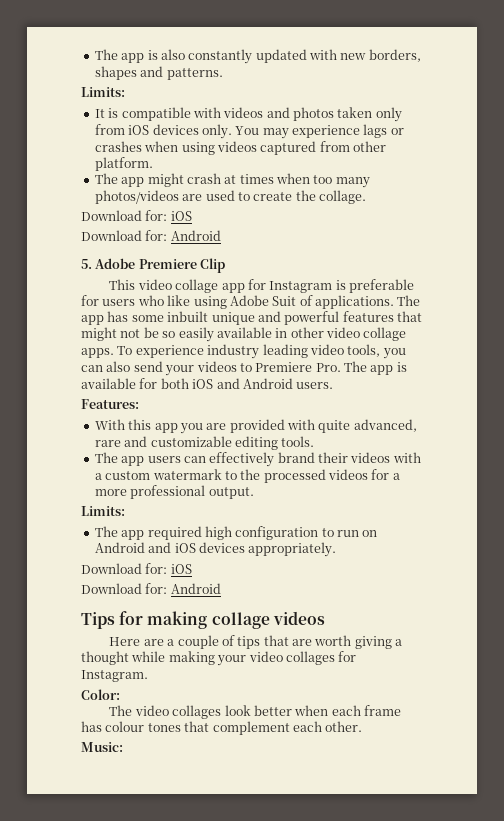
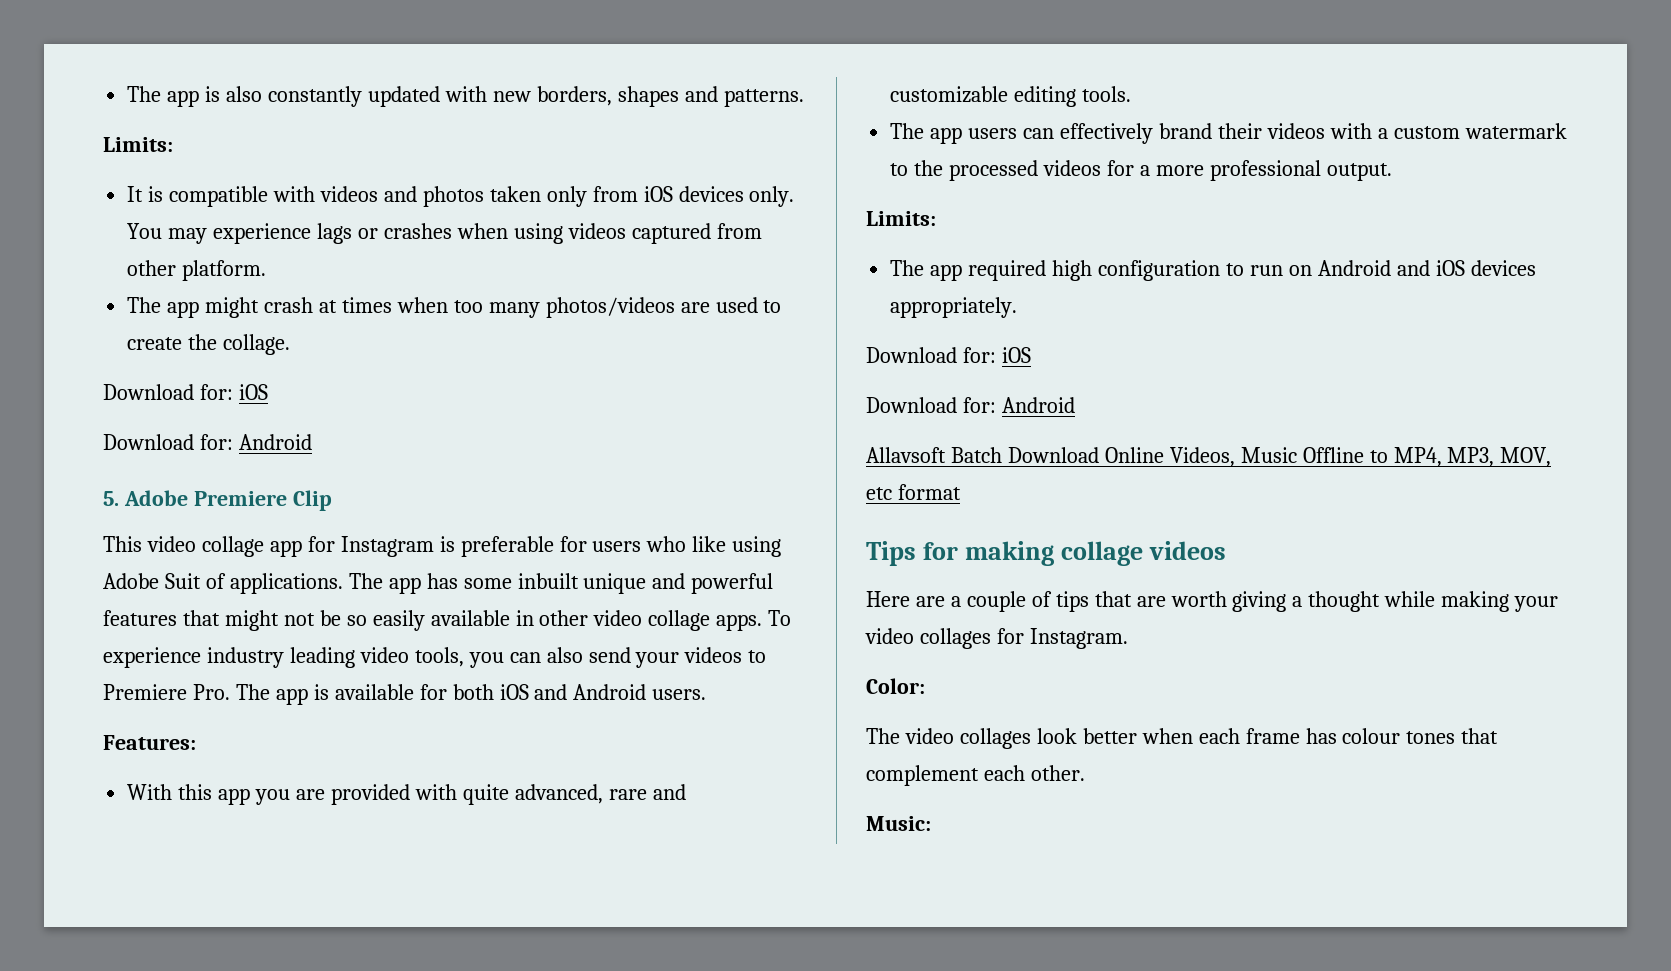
(221, 588) none -> [866,447,1552,467] [866,484,961,500] // Allavsoft Batch Download Online Videos, Music Offline to MP4, MP3, MOV, etc format

